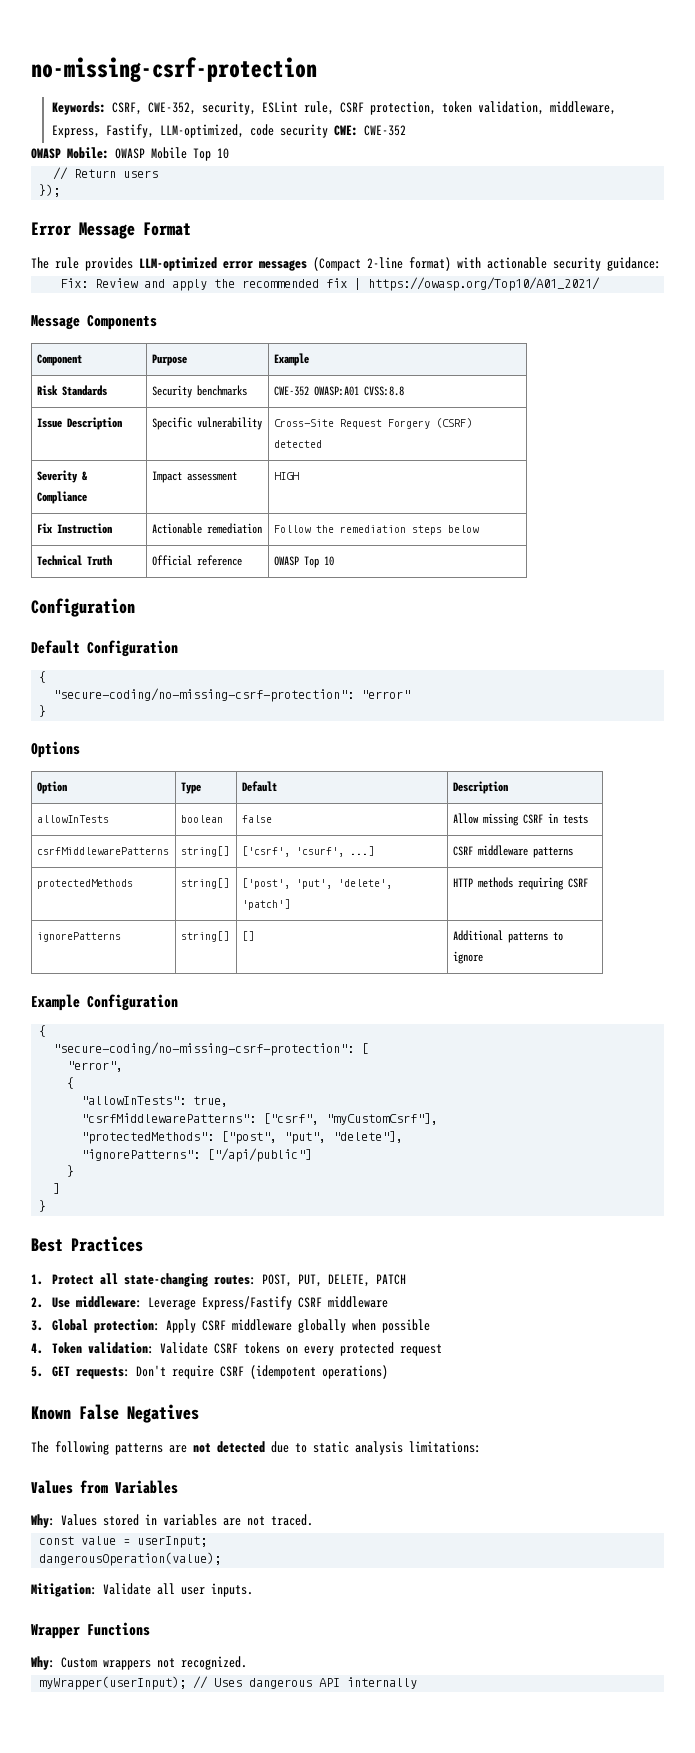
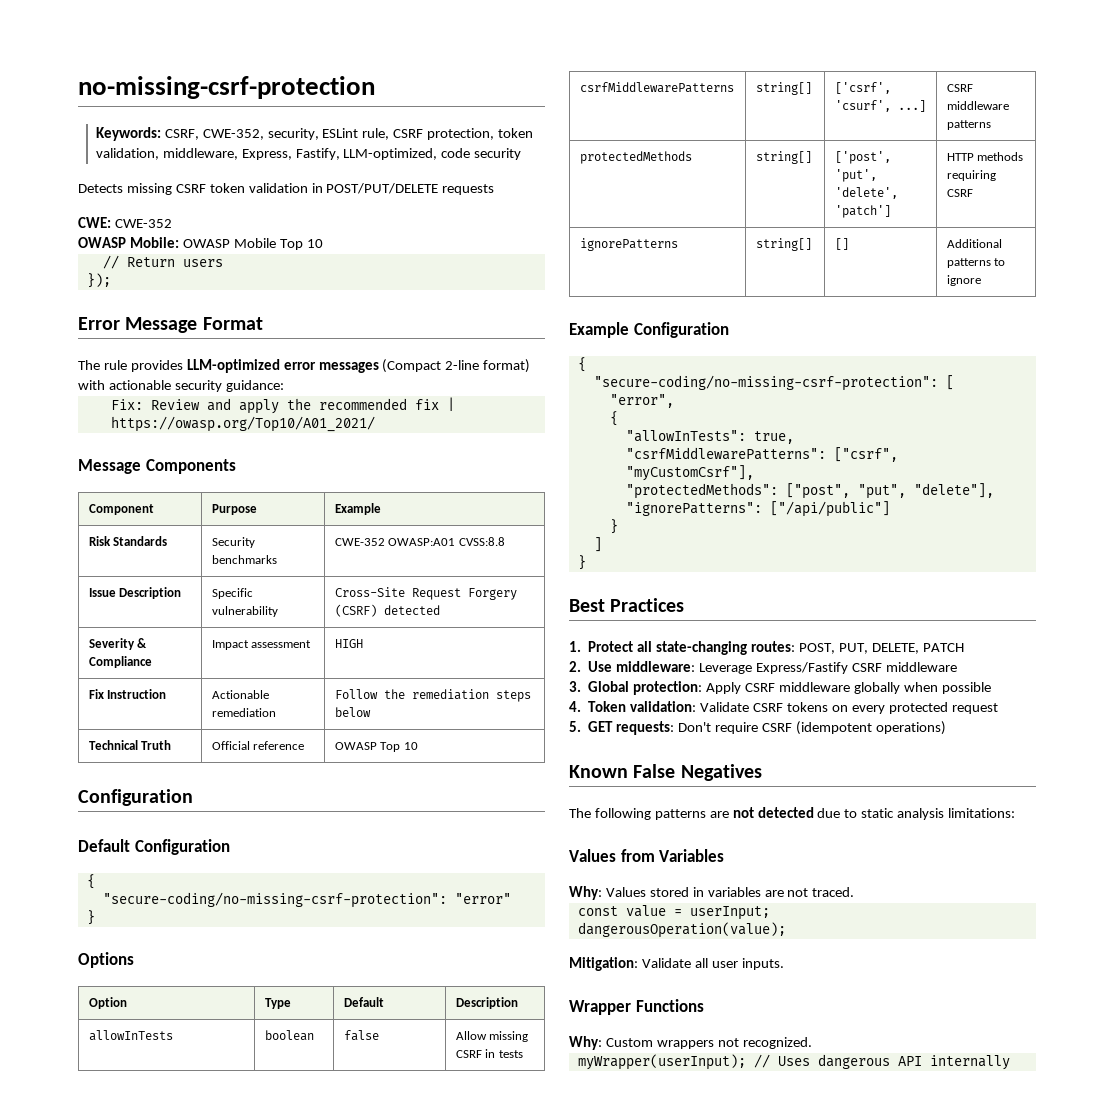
(328, 131) none -> [78,183,495,195] // Detects missing CSRF token validation in POST/PUT/DELETE requests //

